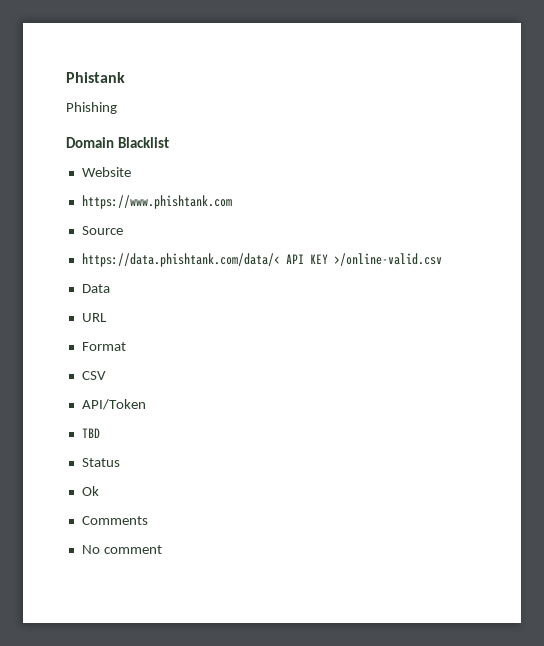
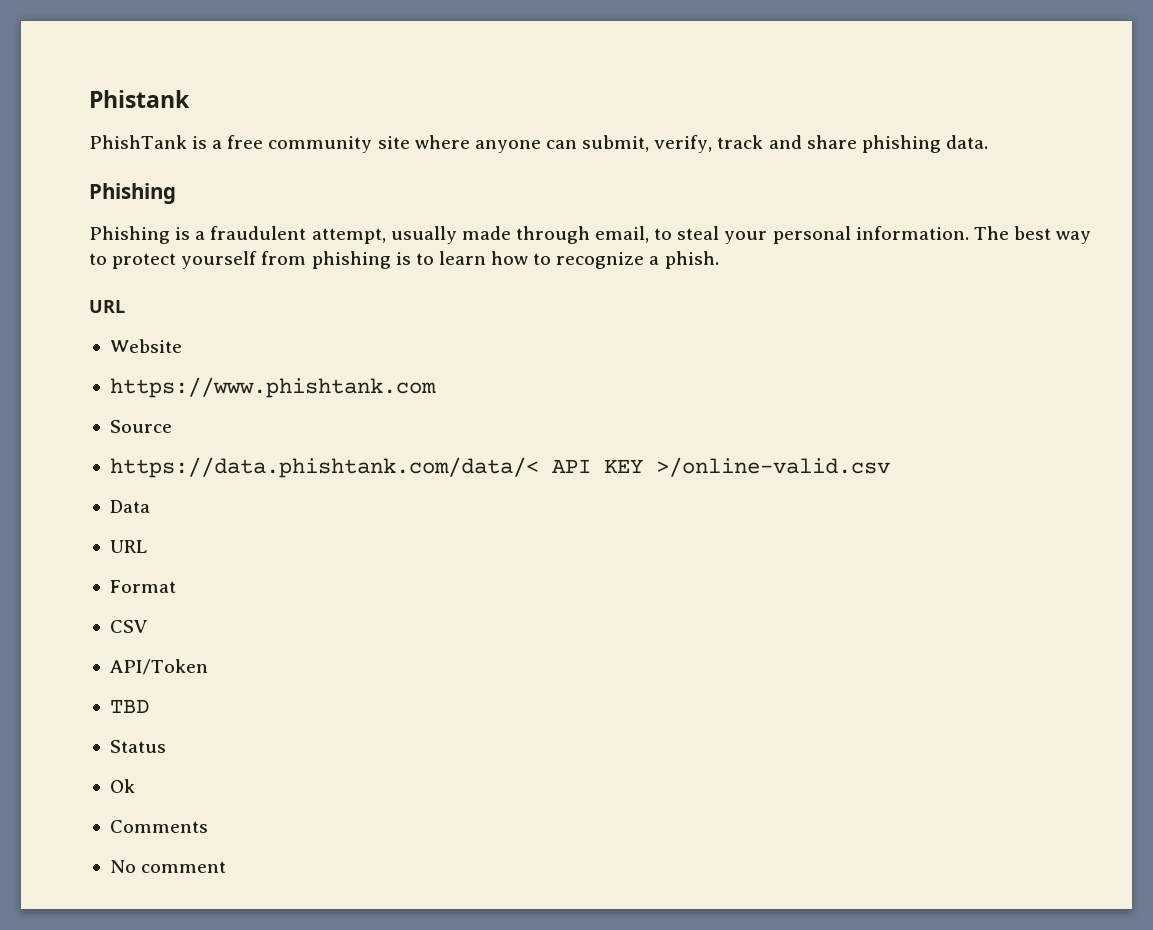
[66,102,117,114] [66,137,169,148] Phishing // Domain Blacklist -> [89,135,988,153] [89,183,176,204] [89,226,1092,244] [89,251,719,269] [89,300,125,313] PhishTank is a free community site where anyone can submit, verify, track and share phishing data. // Phishing // Phishing is a fraudulent attempt, usually made through email, to steal your personal information. The best way to protect yourself from phishing is to learn how to recognize a phish. // URL

